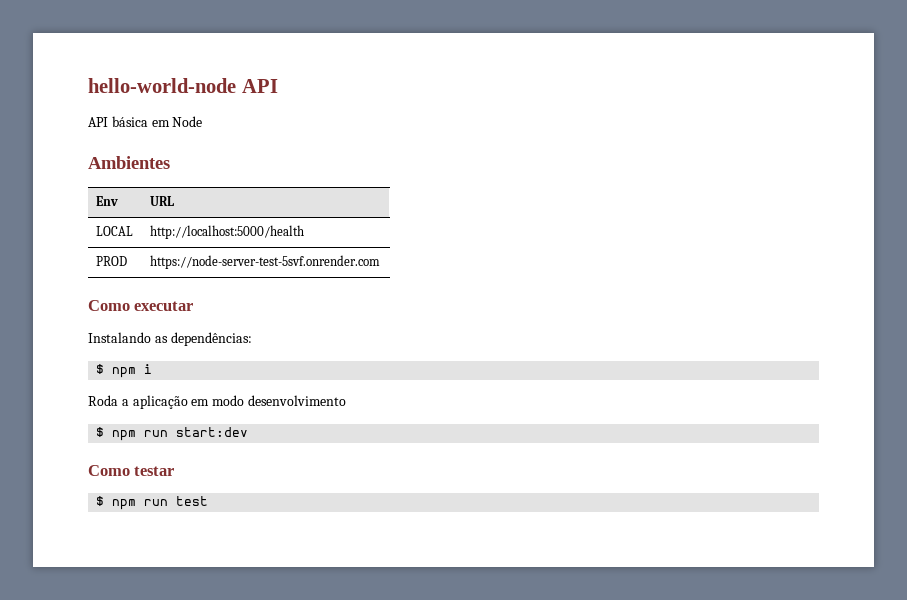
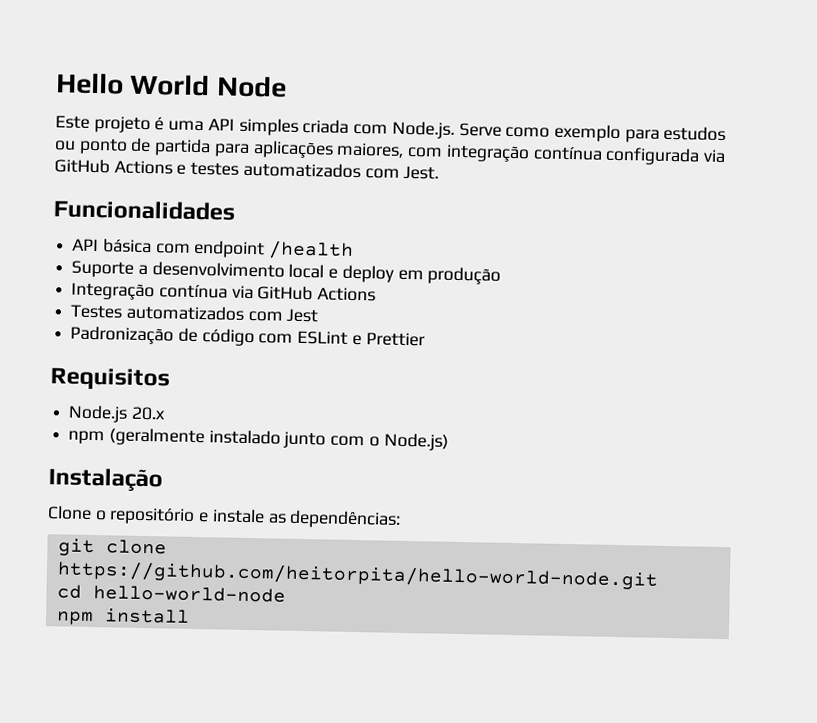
[88,78,278,93] [88,116,203,127] [88,156,170,169] [96,196,119,206] [150,196,175,206] [96,226,134,236] [150,225,305,239] [96,256,128,266] [150,255,381,269] [88,300,194,311] [88,332,252,346] [96,364,153,378] [88,395,346,409] [96,427,249,441] [88,465,175,476] [96,496,209,510] hello-world-node API // API básica em Node // Ambientes // Env | URL // LOCAL | http://localhost:5000/health // PROD | https://node-server-test-5svf.onrender.com // Como executar // Instalando as dependências: // $ npm i // Roda a aplicação em modo desenvolvimento // $ npm run start:dev // Como testar // $ npm run test -> [56,72,287,98] [55,115,727,143] [54,137,726,166] [54,158,440,180] [53,199,235,221] [72,238,355,260] [71,260,502,285] [71,282,377,302] [70,304,319,323] [70,325,425,347] [50,367,170,391] [68,404,166,423] [68,427,449,451] [48,467,163,493] [47,505,402,529] [57,538,167,557] [56,560,659,590] [56,584,286,603] [55,608,190,626] Hello World Node // Este projeto é uma API simples criada com Node.js. Serve como exemplo para estudos ou ponto de partida para aplicações maiores, com integração contínua configurada via GitHub Actions e testes automatizados com Jest. // Funcionalidades // API básica com endpoint /health // Suporte a desenvolvimento local e deploy em produção // Integração contínua via GitHub Actions // Testes automatizados com Jest // Padronização de código com ESLint e Prettier // Requisitos // Node.js 20.x // npm (geralmente instalado junto com o Node.js) // Instalação // Clone o repositório e instale as dependências: // git clone https://github.com/heitorpita/hello-world-node.git // cd hello-world-node // npm install

